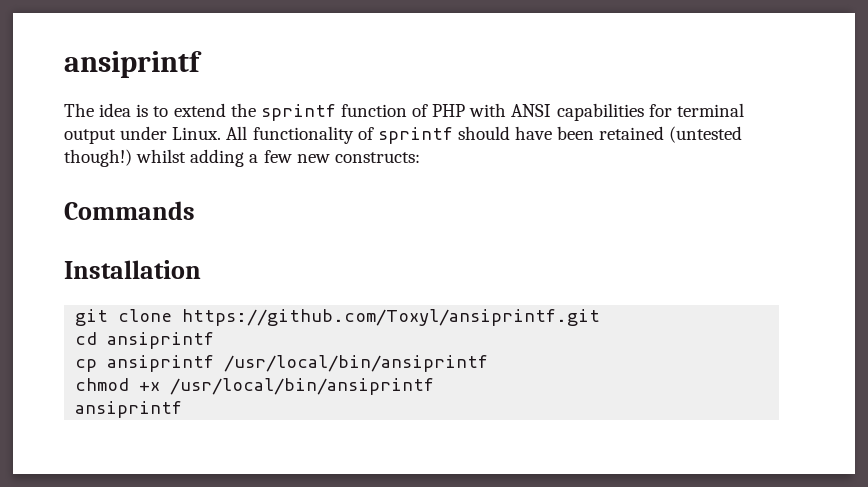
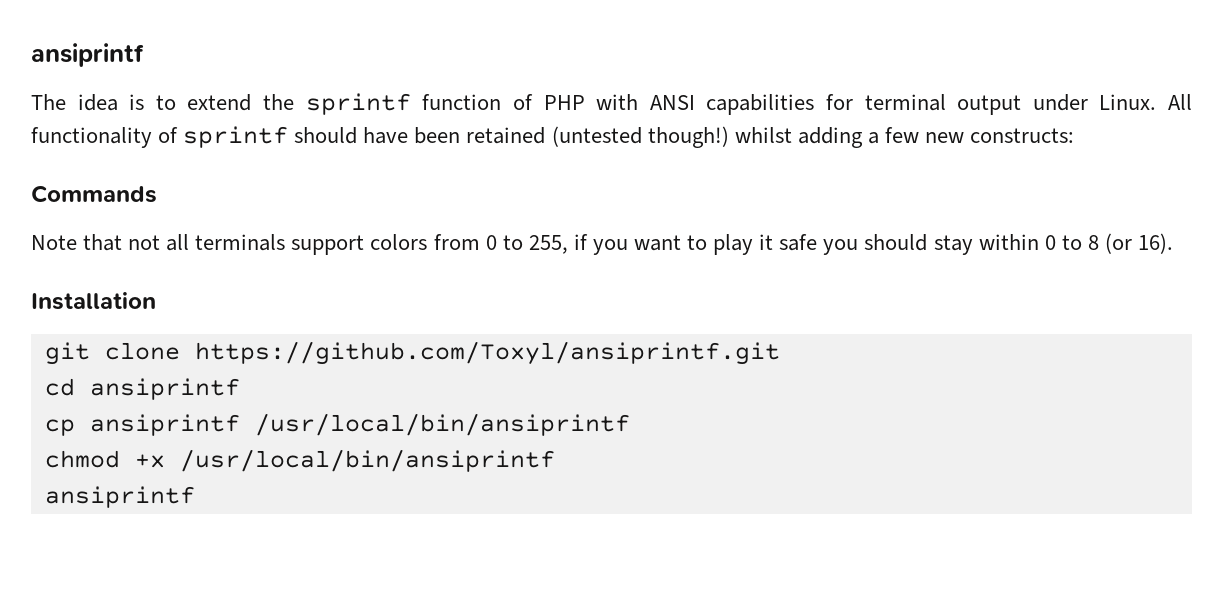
(195, 210) none -> [31,233,1173,255] // Note that not all terminals support colors from 0 to 255, if you want to play it safe you should stay within 0 to 8 (or 16).

